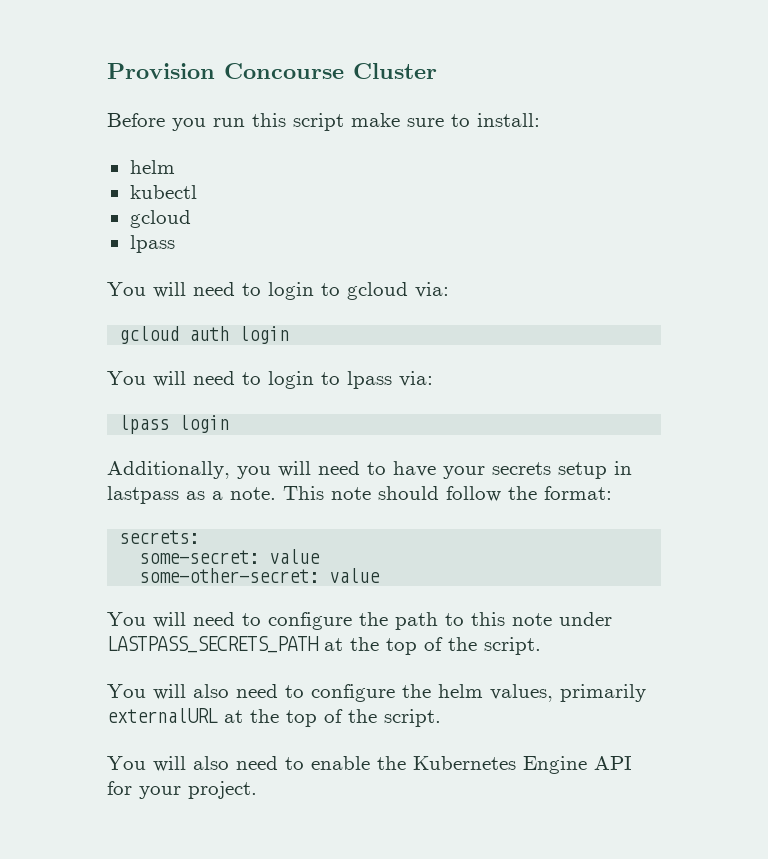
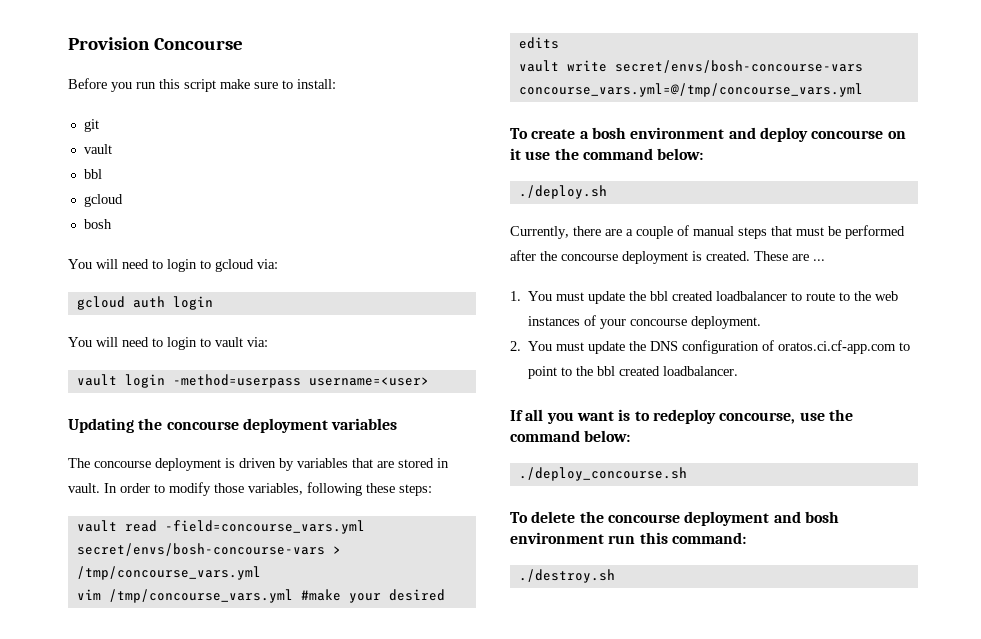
[353,63,437,79] Cluster -> (243, 44) none
[129,160,175,174] [129,185,197,199] helm // kubectl -> [83,119,99,132] [83,144,112,154] [83,169,102,179] git // vault // bbl
[129,235,175,253] lpass -> [83,219,112,229] bosh
[347,371,433,389] [119,415,230,434] [107,461,632,479] [107,486,612,504] [119,530,200,544] [139,549,321,564] [139,568,381,583] [107,612,612,630] [107,636,541,655] [107,684,646,702] [107,708,441,727] [107,756,632,774] [107,781,257,799] lpass via: // lpass login // Additionally, you will need to have your secrets setup in lastpass as a note. This note should follow the format: // secrets: // some-secret: value // some-other-secret: value // You will need to configure the path to this note under LASTPASS_SECRETS_PATH at the top of the script. // You will also need to configure the helm values, primarily externalURL at the top of the script. // You will also need to enable the Kubernetes Engine API for your project. -> [215,337,268,347] [76,374,429,388] [68,418,398,433] [68,458,449,471] [68,482,432,496] [76,520,365,534] [76,543,341,556] [76,566,261,580] [76,589,445,603] [518,37,559,49] [518,60,863,73] [518,83,863,97] [510,127,906,142] [510,148,704,160] [518,185,607,199] [510,225,905,239] [510,250,825,264] [510,291,899,304] [528,315,762,329] [510,340,911,354] [528,366,739,379] [510,409,853,424] [510,430,631,442] [518,467,687,481] [510,511,839,526] [510,532,746,544] [518,569,615,583] vault via: // vault login -method=userpass username=<user> // Updating the concourse deployment variables // The concourse deployment is driven by variables that are stored in vault. In order to modify those variables, following these steps: // vault read -field=concourse_vars.yml secret/envs/bosh-concourse-vars > /tmp/concourse_vars.yml // vim /tmp/concourse_vars.yml #make your desired edits // vault write secret/envs/bosh-concourse-vars concourse_vars.yml=@/tmp/concourse_vars.yml // To create a bosh environment and deploy concourse on it use the command below: // ./deploy.sh // Currently, there are a couple of manual steps that must be performed after the concourse deployment is created. These are ... // 1. You must update the bbl created loadbalancer to route to the web instances of your concourse deployment. // 2. You must update the DNS configuration of oratos.ci.cf-app.com to point to the bbl created loadbalancer. // If all you want is to redeploy concourse, use the command below: // ./deploy_concourse.sh // To delete the concourse deployment and bosh environment run this command: // ./destroy.sh

